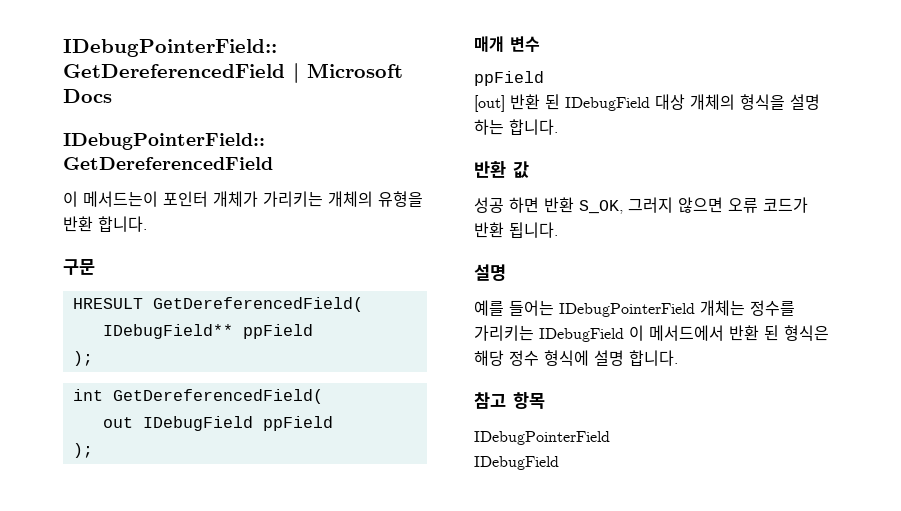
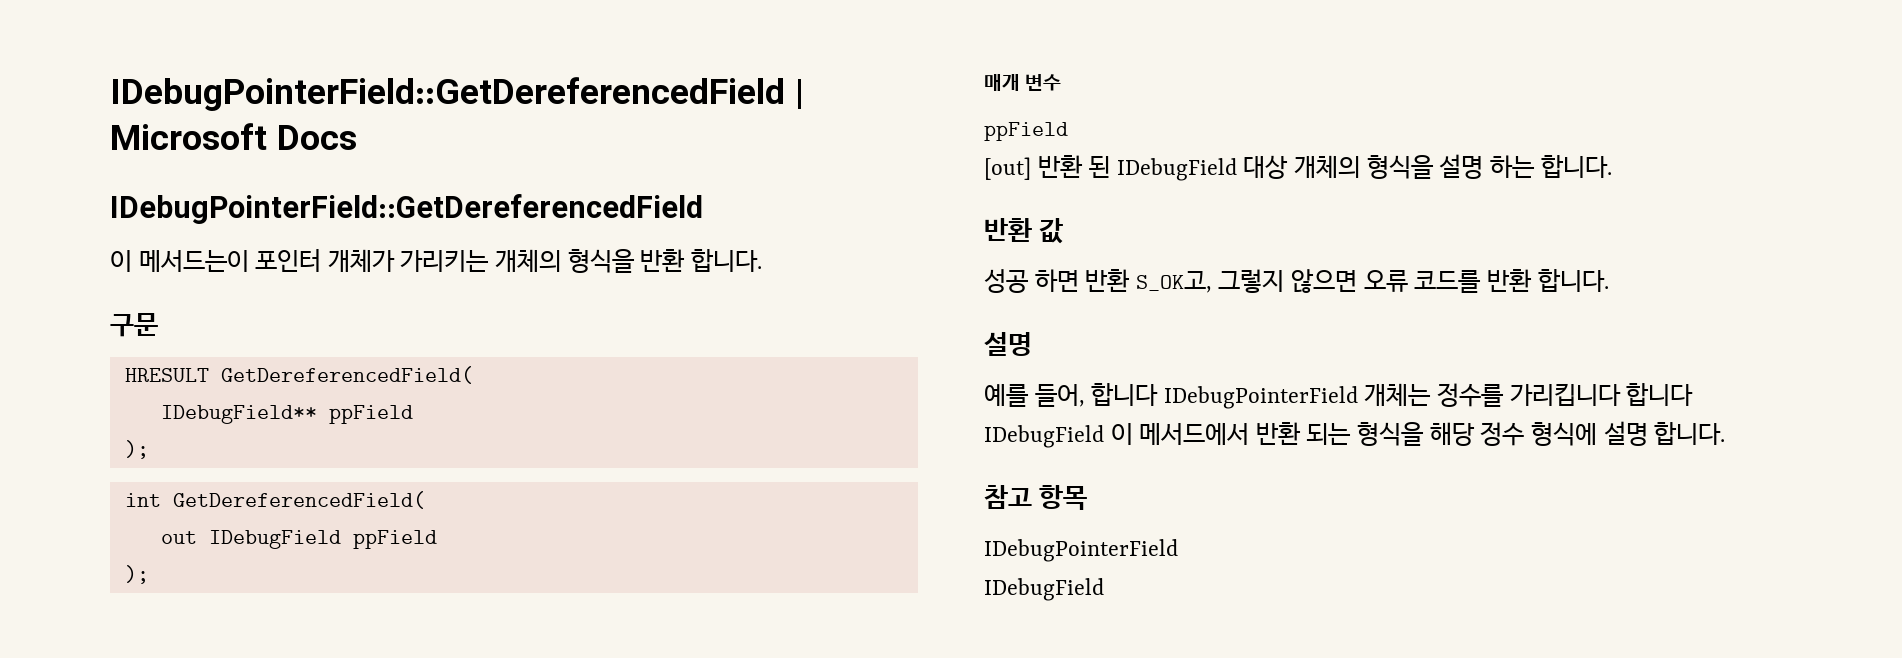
[378,191,423,207] 유형을 -> [567,249,635,273] 형식을
[579,197,808,214] [474,222,558,238] S_OK, 그러지 않으면 오류 코드가 반환 됩니다. -> [1135,269,1609,293] S_OK고, 그렇지 않으면 오류 코드를 반환 합니다.
[509,300,554,316] 들어는 -> [1034,383,1159,407] 들어, 합니다
[474,325,534,341] 가리키는 -> [1509,383,1694,406] 가리킵니다 합니다
[764,325,829,341] 된 형식은 -> [1306,422,1425,446] 되는 형식을

